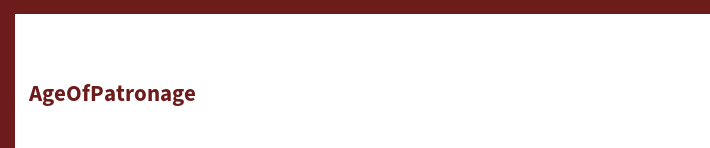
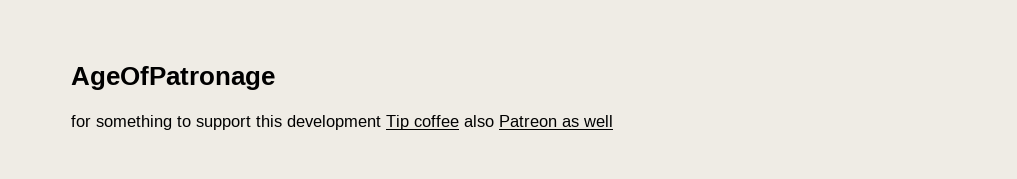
(196, 95) none -> [71,115,613,130] // for something to support this development Tip coffee also Patreon as well

